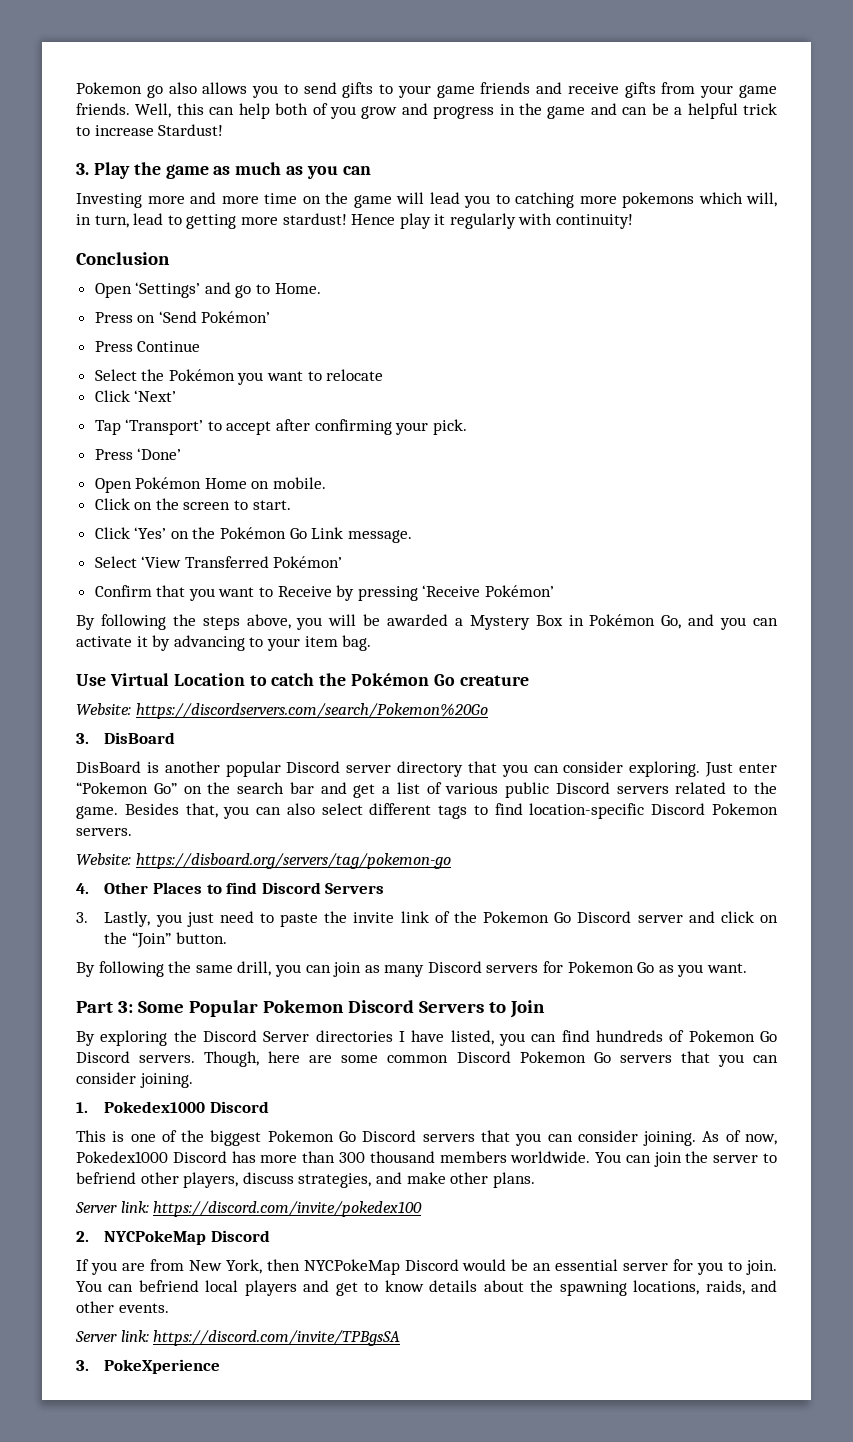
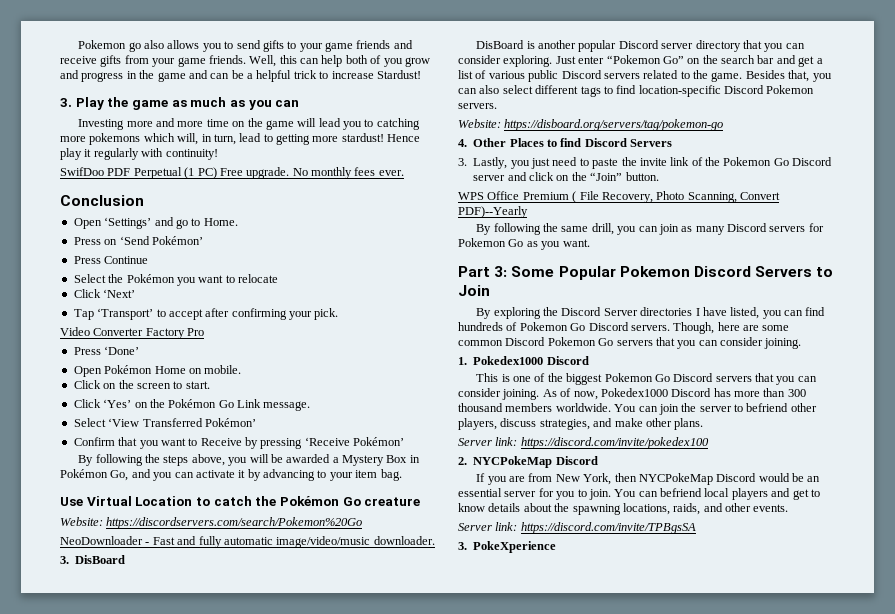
(634, 221) none -> [60,167,404,179] // SwifDoo PDF Perpetual (1 PC) Free upgrade. No monthly fees ever.
(467, 427) none -> [60,327,205,339] // Video Converter Factory Pro
(488, 711) none -> [60,536,435,548] // NeoDownloader - Fast and fully automatic image/video/music downloader.
(227, 938) none -> [458,191,780,203] [458,206,528,218] // WPS Office Premium ( File Recovery, Photo Scanning, Convert PDF)--Yearly

